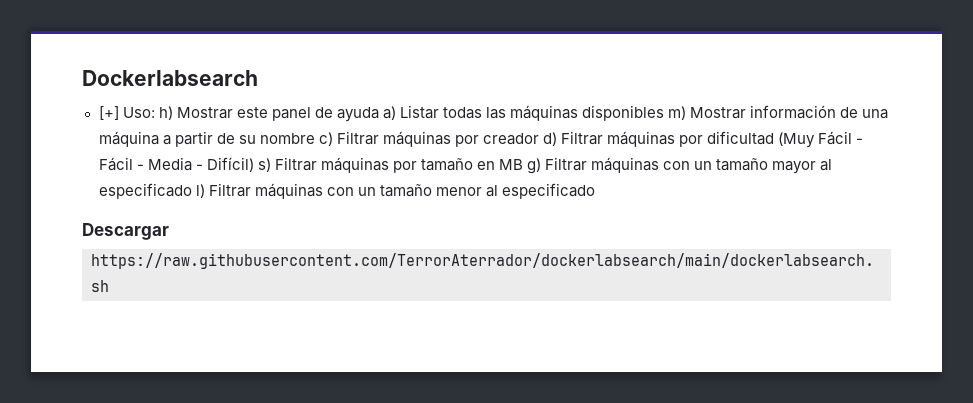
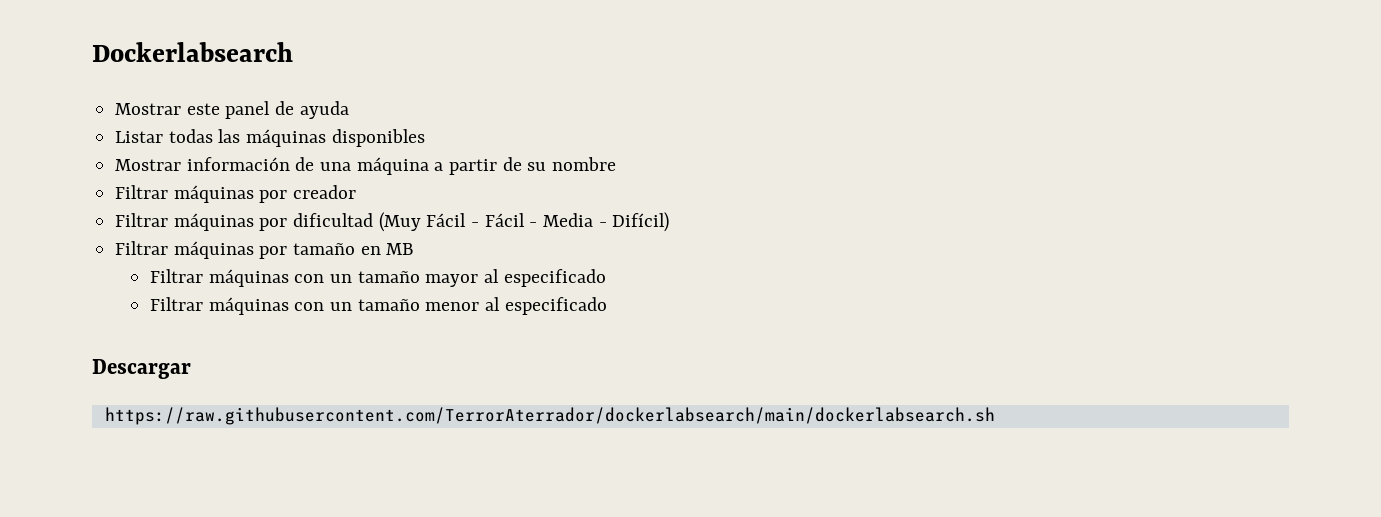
[98,106,173,120] [+] Uso: h) -> (293, 52) none
[382,106,396,120] a) -> (349, 110) //
[668,106,687,120] m) -> (425, 138) //
[318,132,333,146] c) -> (617, 164) //
[543,132,558,146] d) -> (357, 192) //
[257,158,271,172] s) -> (670, 222) //
[527,158,542,174] g) -> (414, 249) //
[195,184,205,198] l) -> (606, 278) //

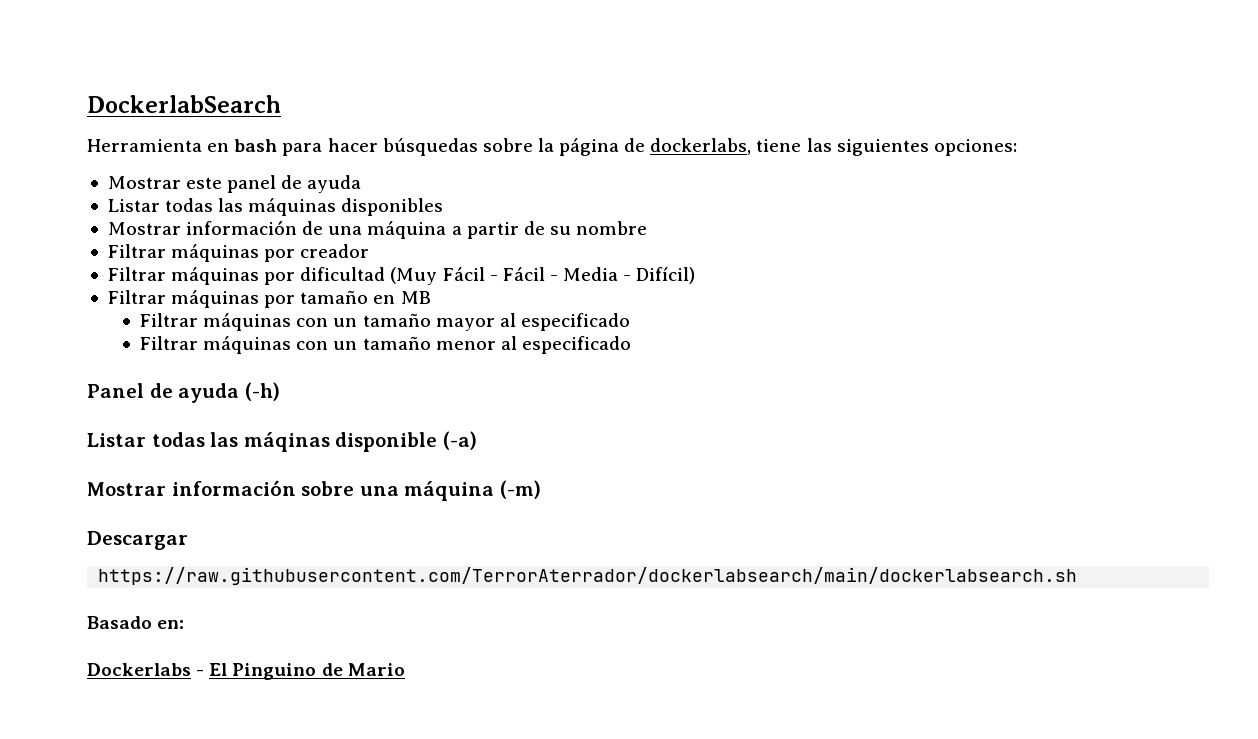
[92,42,293,62] Dockerlabsearch -> [87,95,281,113] [87,138,1017,156] DockerlabSearch // Herramienta en bash para hacer búsquedas sobre la página de dockerlabs, tiene las siguientes opciones:
[92,359,191,379] [104,407,995,425] Descargar // https://raw.githubusercontent.com/TerrorAterrador/dockerlabsearch/main/dockerlabsearch.sh -> [87,382,280,403] [87,431,477,452] [87,480,541,501] [87,531,188,550] [98,567,1078,585] [87,616,185,629] [87,663,405,680] Panel de ayuda (-h) // Listar todas las máqinas disponible (-a) // Mostrar información sobre una máquina (-m) // Descargar // https://raw.githubusercontent.com/TerrorAterrador/dockerlabsearch/main/dockerlabsearch.sh // Basado en: // Dockerlabs - El Pinguino de Mario

